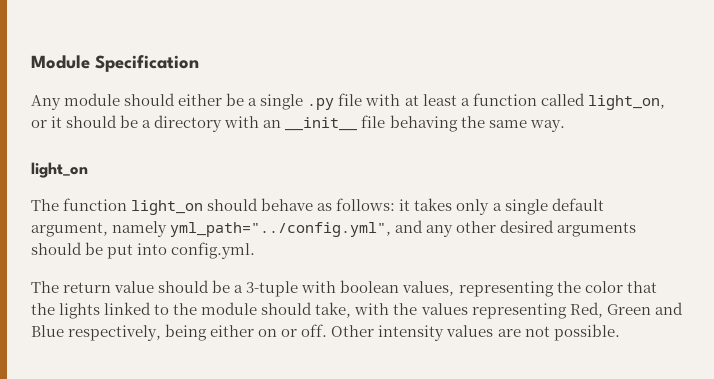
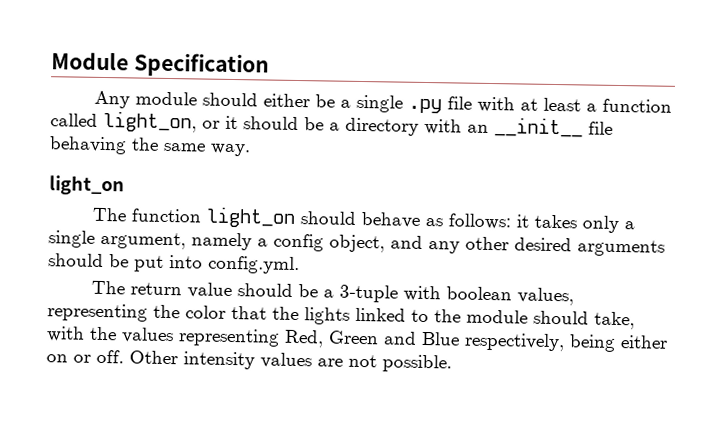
[551,198,604,211] default -> (95, 239) none
[170,222,392,237] yml_path="../config.yml", -> [257,233,385,253] a config object,

